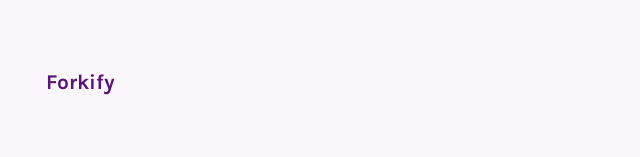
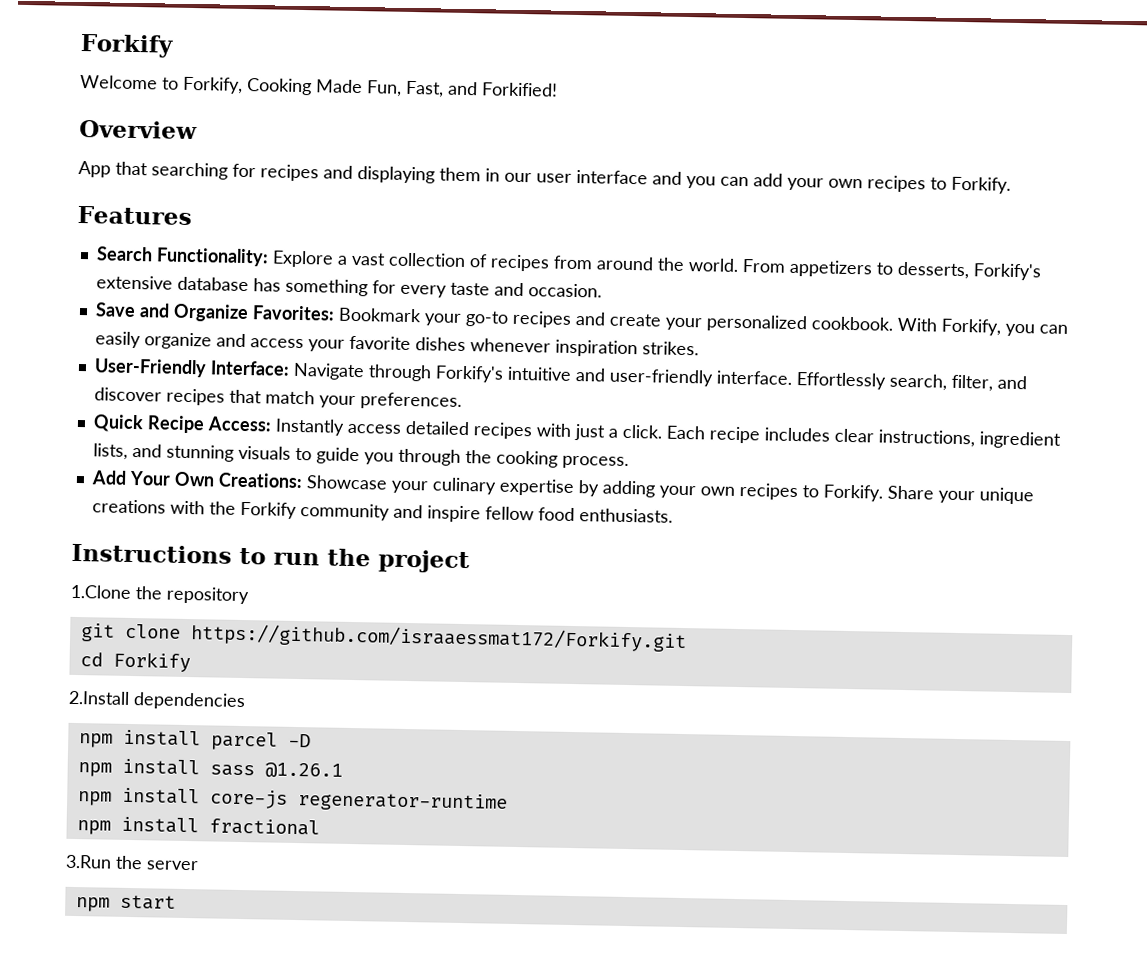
[46,74,115,95] Forkify -> [80,33,174,58] [80,74,558,98] [79,119,198,140] [78,160,1011,194] [77,205,192,226] [95,246,1041,281] [95,275,602,298] [94,302,1068,337] [94,331,699,358] [93,358,1027,392] [93,387,462,410] [92,414,1061,449] [92,443,629,469] [90,470,1034,505] [91,499,673,523] [71,543,470,574] [70,584,249,605] [80,623,687,653] [79,651,191,673] [68,690,246,711] [78,729,311,751] [77,758,343,779] [77,787,508,813] [76,816,320,836] [65,854,199,871] [75,894,176,912] Forkify // Welcome to Forkify, Cooking Made Fun, Fast, and Forkified! // Overview // App that searching for recipes and displaying them in our user interface and you can add your own recipes to Forkify. // Features // Search Functionality: Explore a vast collection of recipes from around the world. From appetizers to desserts, Forkify's extensive database has something for every taste and occasion. // Save and Organize Favorites: Bookmark your go-to recipes and create your personalized cookbook. With Forkify, you can easily organize and access your favorite dishes whenever inspiration strikes. // User-Friendly Interface: Navigate through Forkify's intuitive and user-friendly interface. Effortlessly search, filter, and discover recipes that match your preferences. // Quick Recipe Access: Instantly access detailed recipes with just a click. Each recipe includes clear instructions, ingredient lists, and stunning visuals to guide you through the cooking process. // Add Your Own Creations: Showcase your culinary expertise by adding your own recipes to Forkify. Share your unique creations with the Forkify community and inspire fellow food enthusiasts. // Instructions to run the project // 1.Clone the repository // git clone https://github.com/israaessmat172/Forkify.git // cd Forkify // 2.Install dependencies // npm install parcel -D // npm install sass @1.26.1 // npm install core-js regenerator-runtime // npm install fractional // 3.Run the server // npm start

